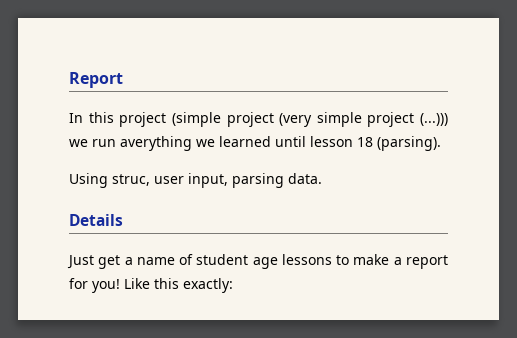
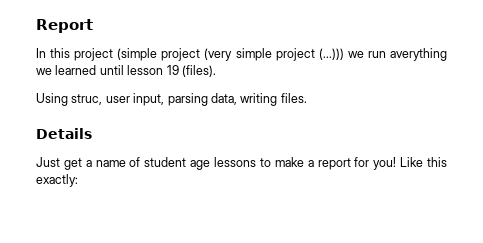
[357,136,441,151] 18 (parsing). -> [166,65,216,77] 19 (files).
[288,173,322,184] data. -> [210,93,307,106] data, writing files.

